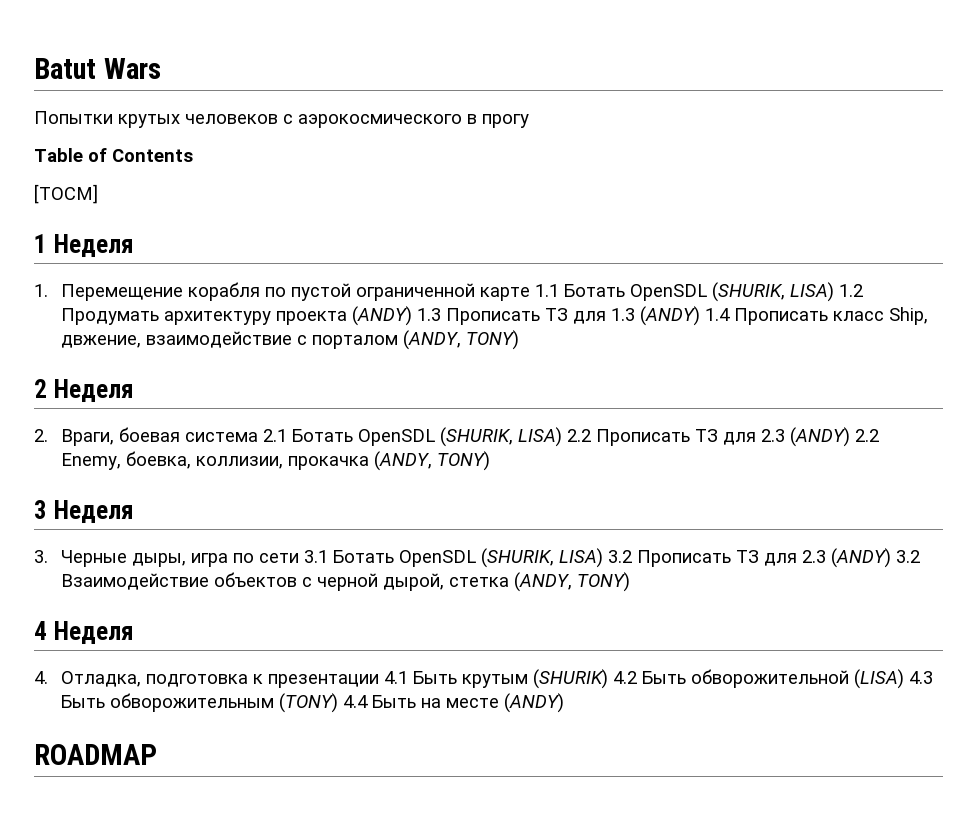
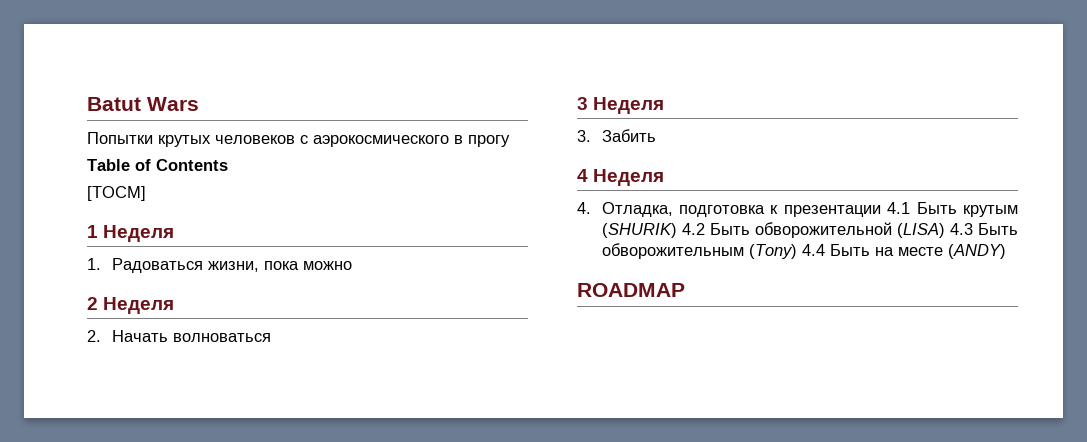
[61,282,864,302] [61,306,929,326] [61,330,520,350] [34,379,134,403] [34,427,880,447] [61,451,491,471] [34,500,134,524] [34,548,921,568] [61,572,631,592] Перемещение корабля по пустой ограниченной карте 1.1 Ботать OpenSDL (SHURIK, LISA) 1.2 Продумать архитектуру проекта (ANDY) 1.3 Прописать ТЗ для 1.3 (ANDY) 1.4 Прописать класс Ship, двжение, взаимодействие с порталом (ANDY, TONY) // 2 Неделя // 2. Враги, боевая система 2.1 Ботать OpenSDL (SHURIK, LISA) 2.2 Прописать ТЗ для 2.3 (ANDY) 2.2 Enemy, боевка, коллизии, прокачка (ANDY, TONY) // 3 Неделя // 3. Черные дыры, игра по сети 3.1 Ботать OpenSDL (SHURIK, LISA) 3.2 Прописать ТЗ для 2.3 (ANDY) 3.2 Взаимодействие объектов с черной дырой, стетка (ANDY, TONY) -> [111,258,352,273] [87,297,175,314] [87,330,271,342] [577,97,665,114] [577,129,656,142] Радоваться жизни, пока можно // 2 Неделя // 2. Начать волноваться // 3 Неделя // 3. Забить
[279,693,339,713] (TONY) -> [748,244,797,259] (Tony)

